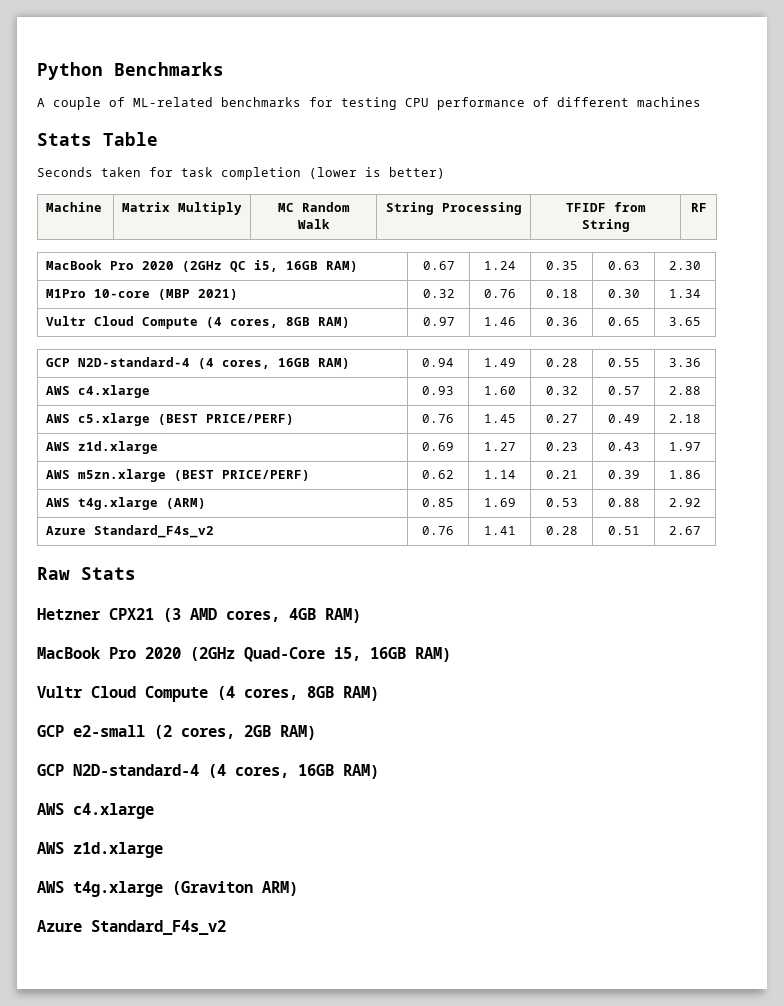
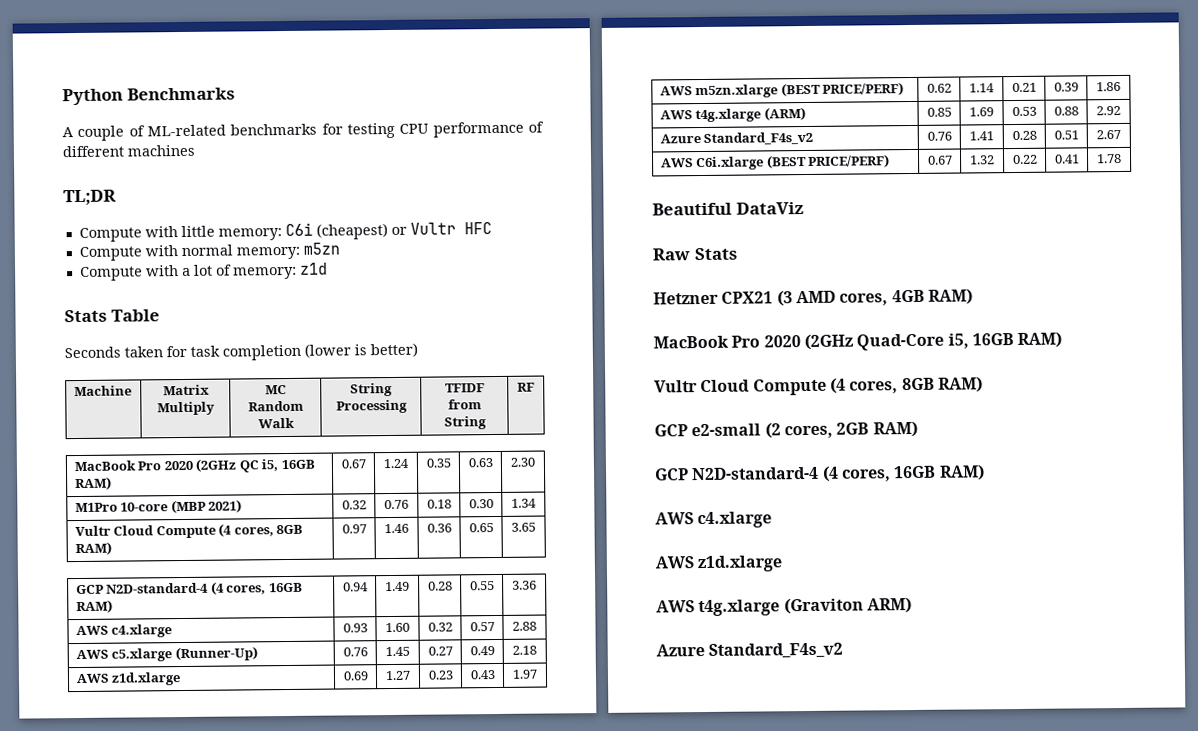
(701, 102) none -> [63,189,117,206] [78,222,492,242] [78,242,340,261] [79,262,328,281] // TL;DR // Compute with little memory: C6i (cheapest) or Vultr HFC // Compute with normal memory: m5zn // Compute with a lot of memory: z1d
[157,414,294,425] (BEST PRICE/PERF) -> [174,646,258,662] (Runner-Up)
(701, 530) none -> [660,154,891,171] [927,155,953,165] [970,155,995,165] [1011,154,1038,165] [1053,154,1080,164] [1096,153,1122,164] [652,202,804,216] // AWS C6i.xlarge (BEST PRICE/PERF) | 0.67 | 1.32 | 0.22 | 0.41 | 1.78 // Beautiful DataViz

